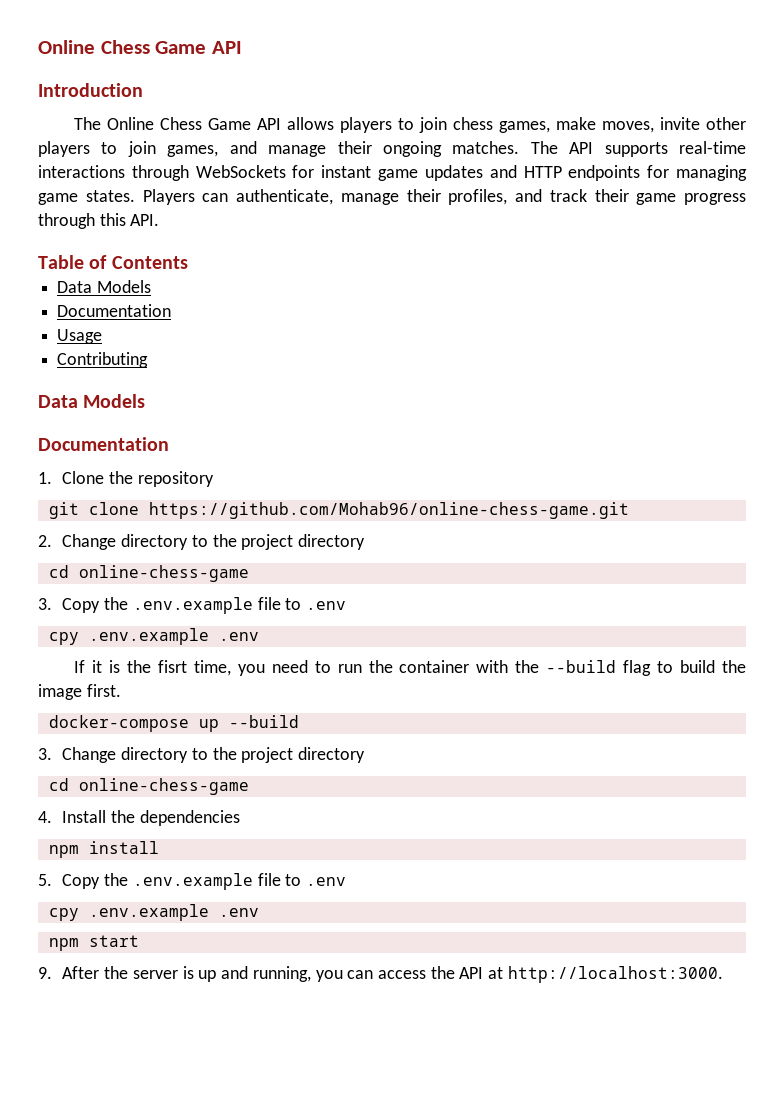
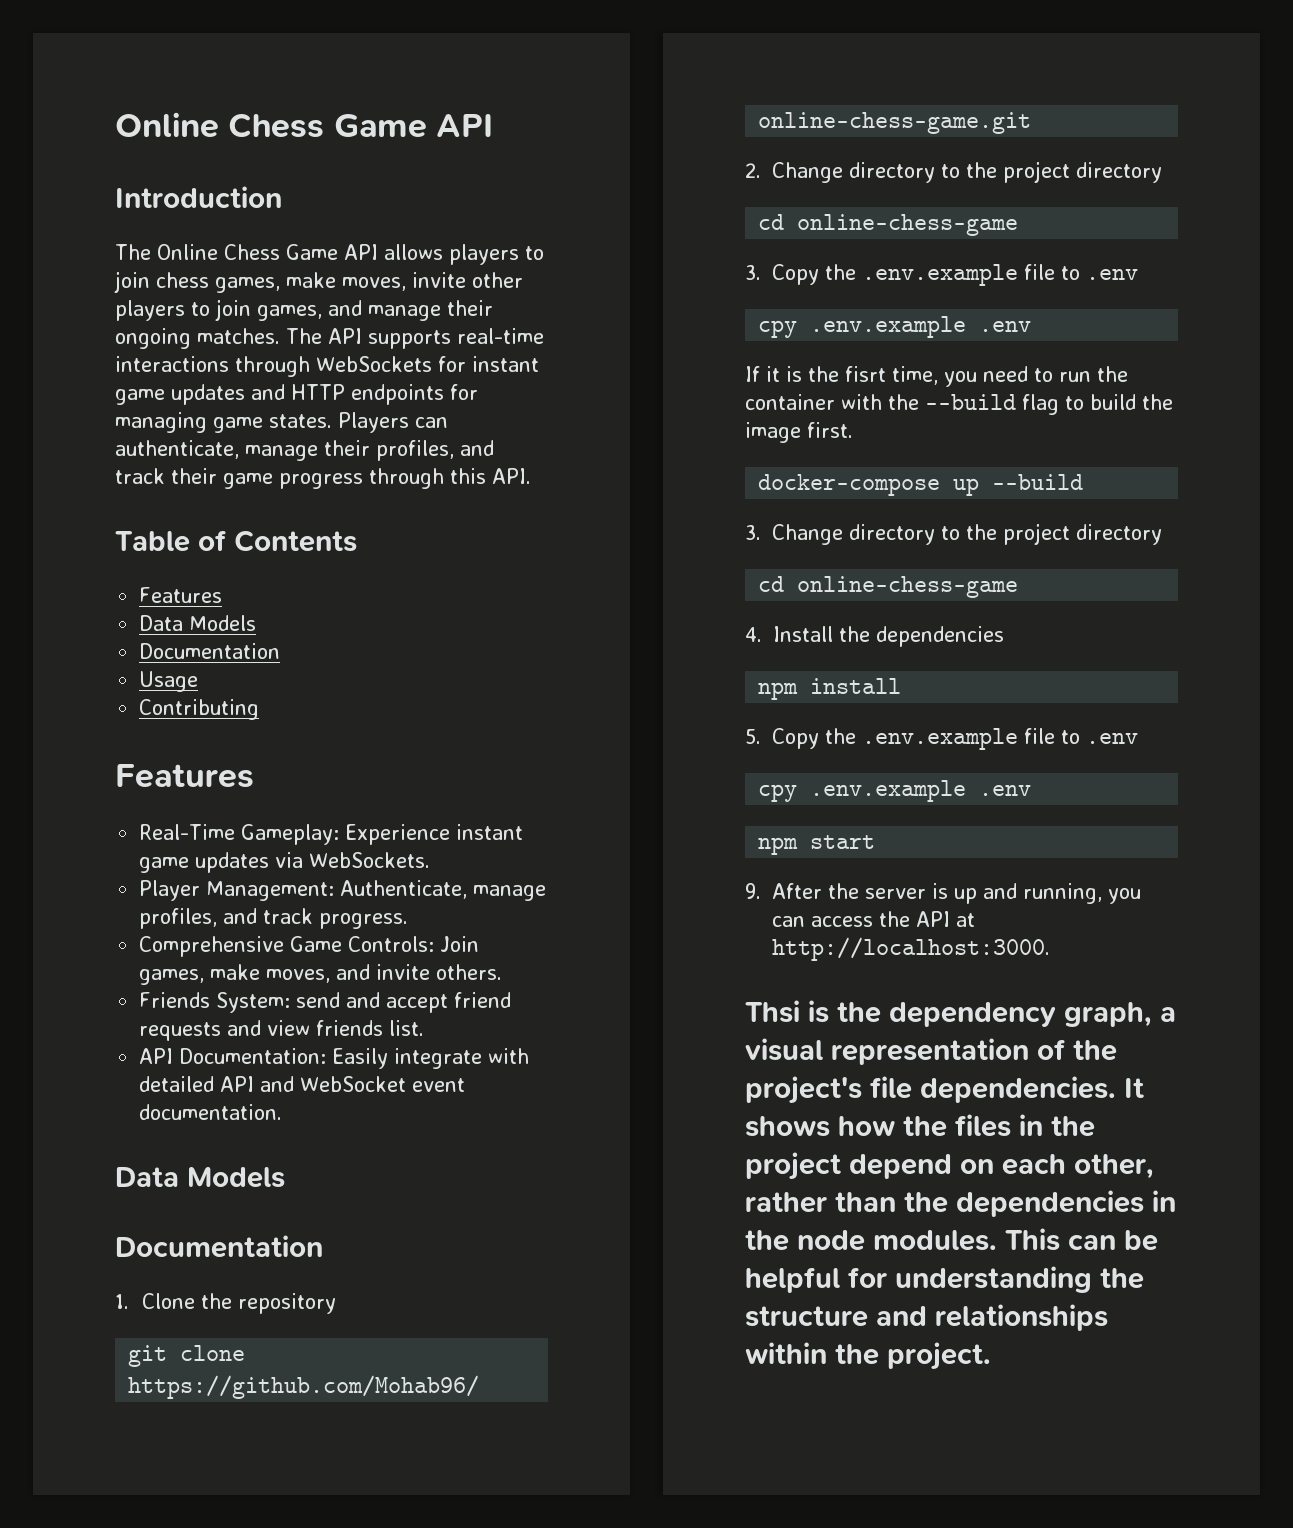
(188, 262) none -> [139,587,223,603] // Features
(149, 360) none -> [115,764,254,788] [139,824,524,845] [139,852,431,873] [139,880,547,901] [139,908,409,929] [139,936,480,957] [139,964,503,985] [139,992,512,1013] [139,1020,425,1041] [139,1048,530,1069] [139,1076,466,1092] [139,1104,283,1120] // Features // Real-Time Gameplay: Experience instant game updates via WebSockets. // Player Management: Authenticate, manage profiles, and track progress. // Comprehensive Game Controls: Join games, make moves, and invite others. // Friends System: send and accept friend requests and view friends list. // API Documentation: Easily integrate with detailed API and WebSocket event documentation.
(723, 974) none -> [745,1000,1176,1027] [745,1038,1117,1065] [745,1076,1144,1104] [745,1114,1095,1137] [745,1152,1154,1180] [745,1190,1176,1217] [745,1228,1158,1251] [745,1266,1144,1293] [745,1304,1108,1331] [745,1342,991,1370] // Thsi is the dependency graph, a visual representation of the project's file dependencies. It shows how the files in the project depend on each other, rather than the dependencies in the node modules. This can be helpful for understanding the structure and relationships within the project.

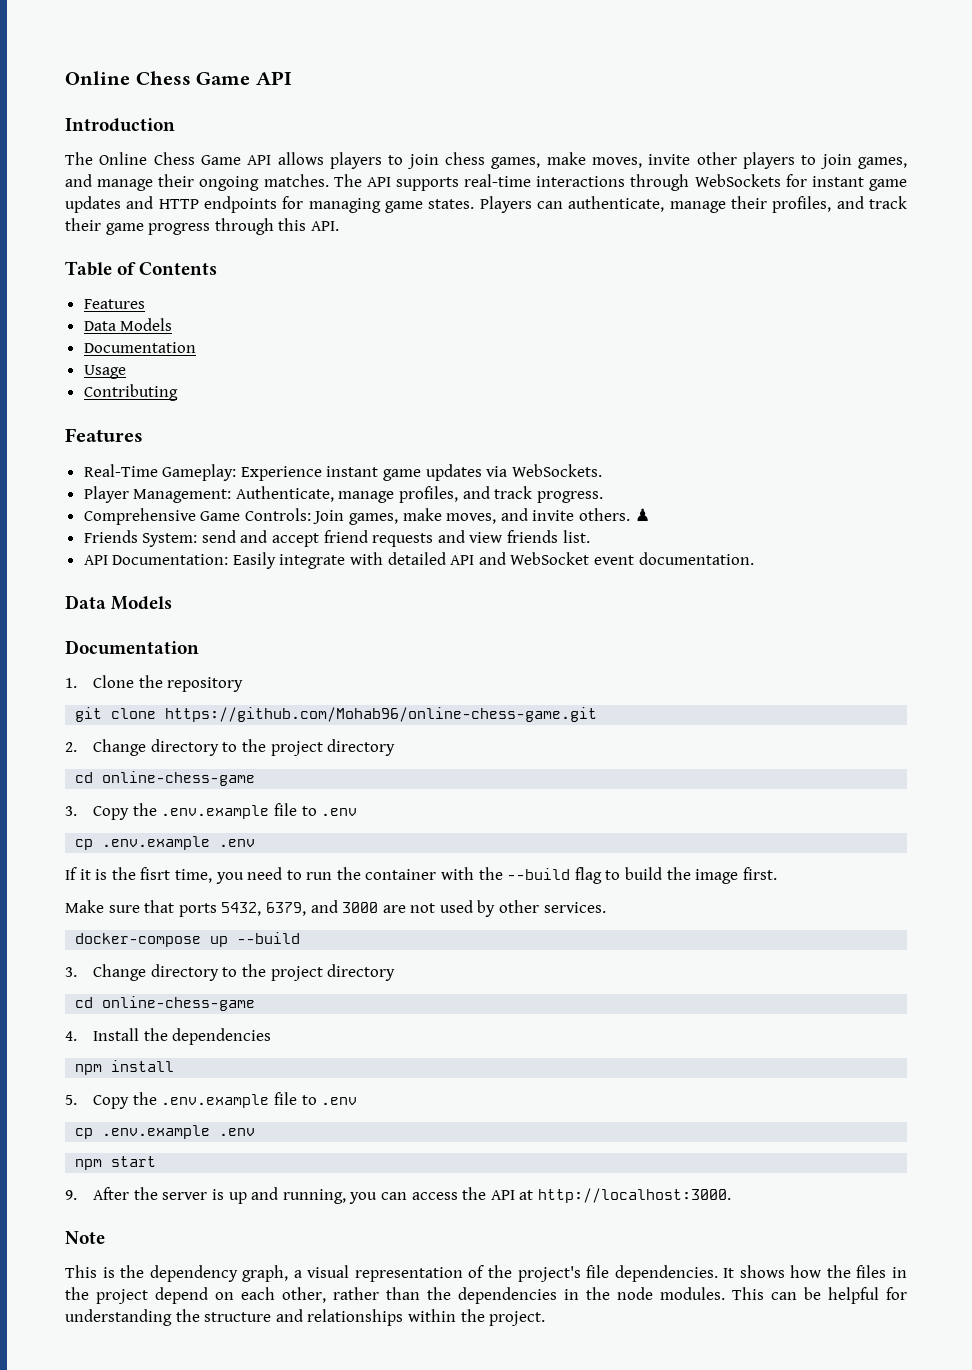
(503, 972) none -> [634,508,650,522] ♟
[758,320,798,338] cpy -> [75,839,94,850] cp
(853, 430) none -> [65,900,606,917] // Make sure that ports 5432, 6379, and 3000 are not used by other services.
[758,784,798,802] cpy -> [75,1128,94,1139] cp
[745,1000,800,1023] Thsi -> [65,1231,105,1244] [65,1265,97,1278] Note // This

